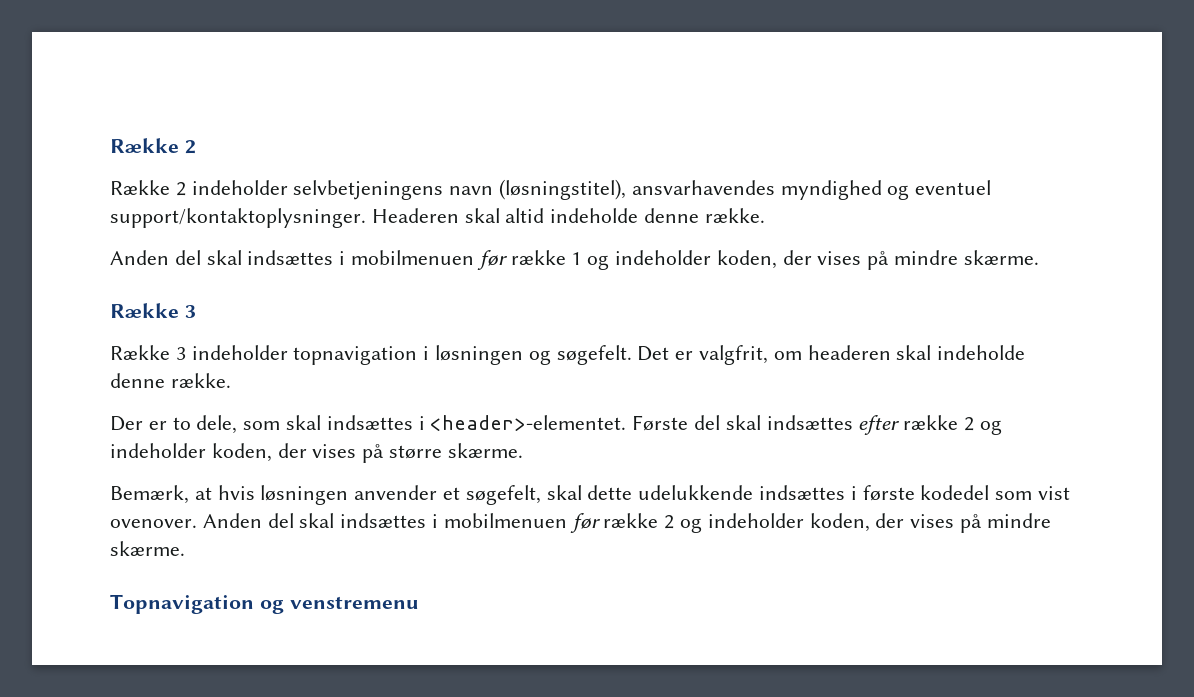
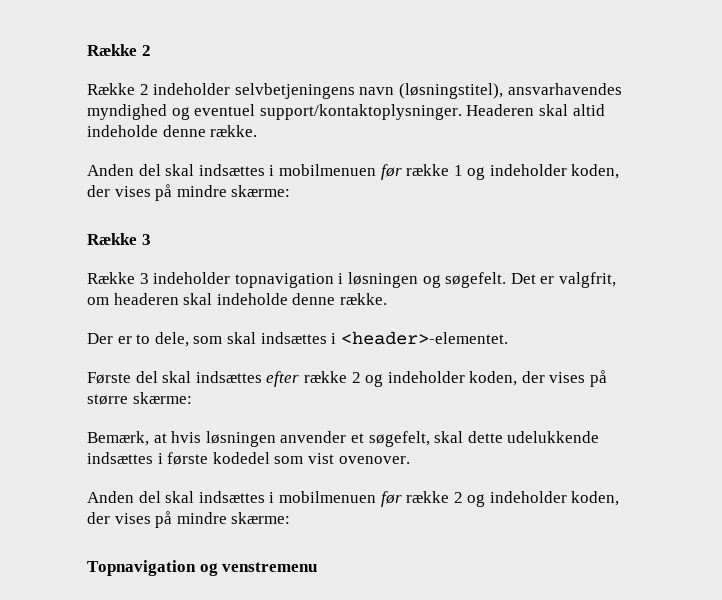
[963,250,1039,265] skærme. -> [231,185,291,197] skærme:
(627, 423) none -> (508, 338) //
[447,443,523,458] skærme. -> [132,392,192,404] skærme:
(197, 523) none -> (410, 460) //
[110,541,185,556] skærme. -> [231,512,291,524] skærme:

